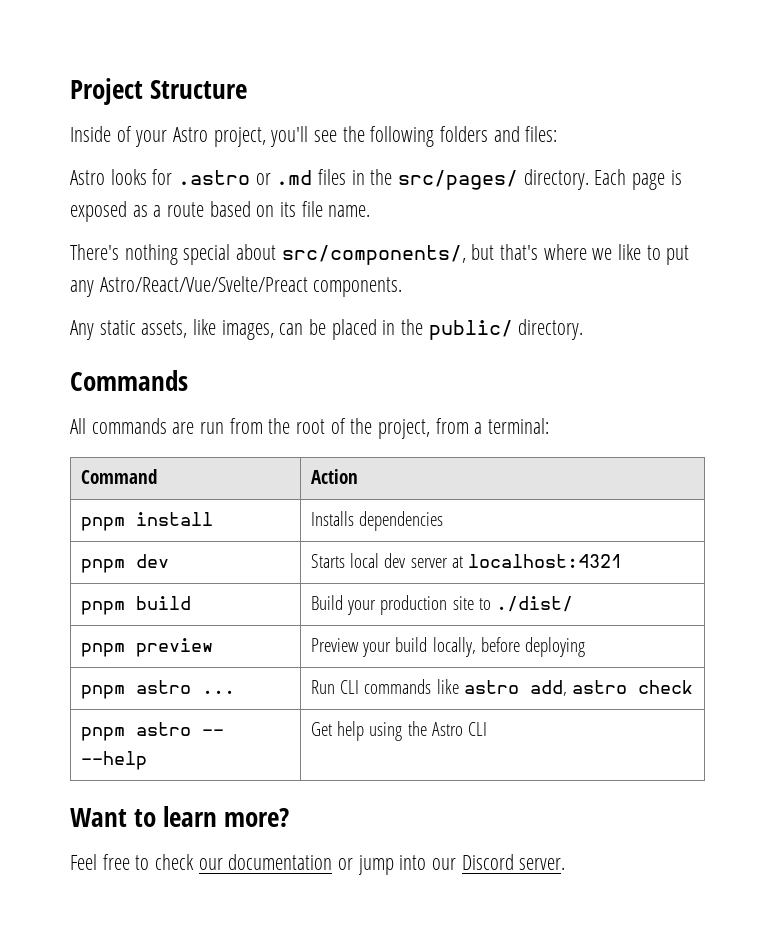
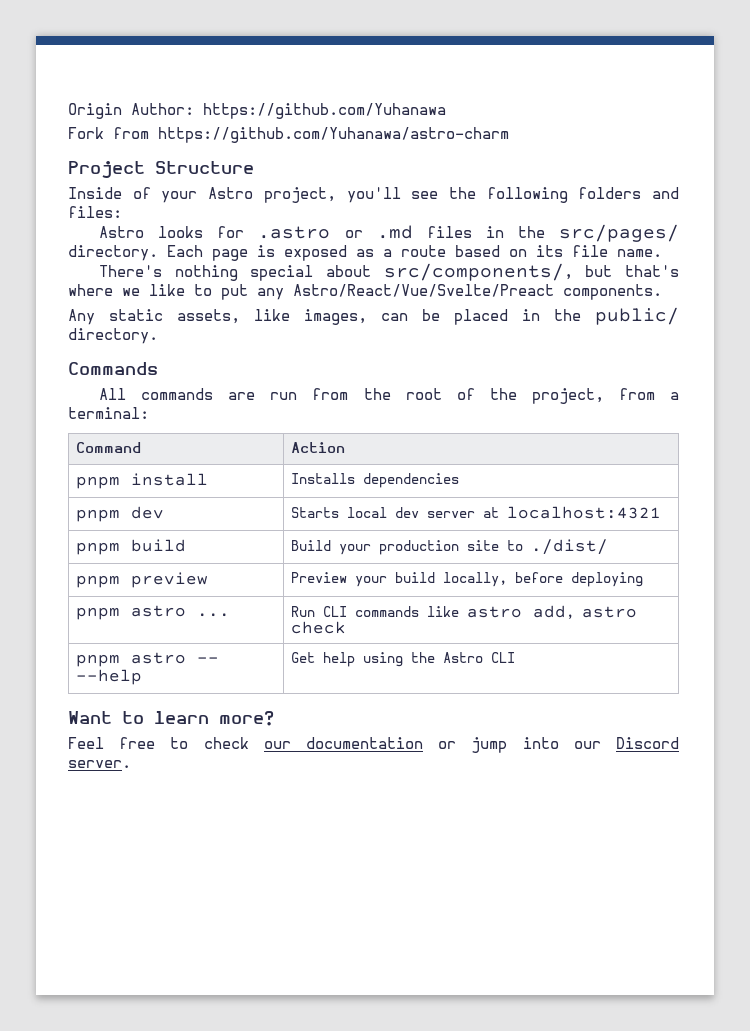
(70, 91) none -> [68,103,446,119] [68,127,509,143] Origin Author: https://github.com/Yuhanawa // Fork from https://github.com/Yuhanawa/astro-charm //

